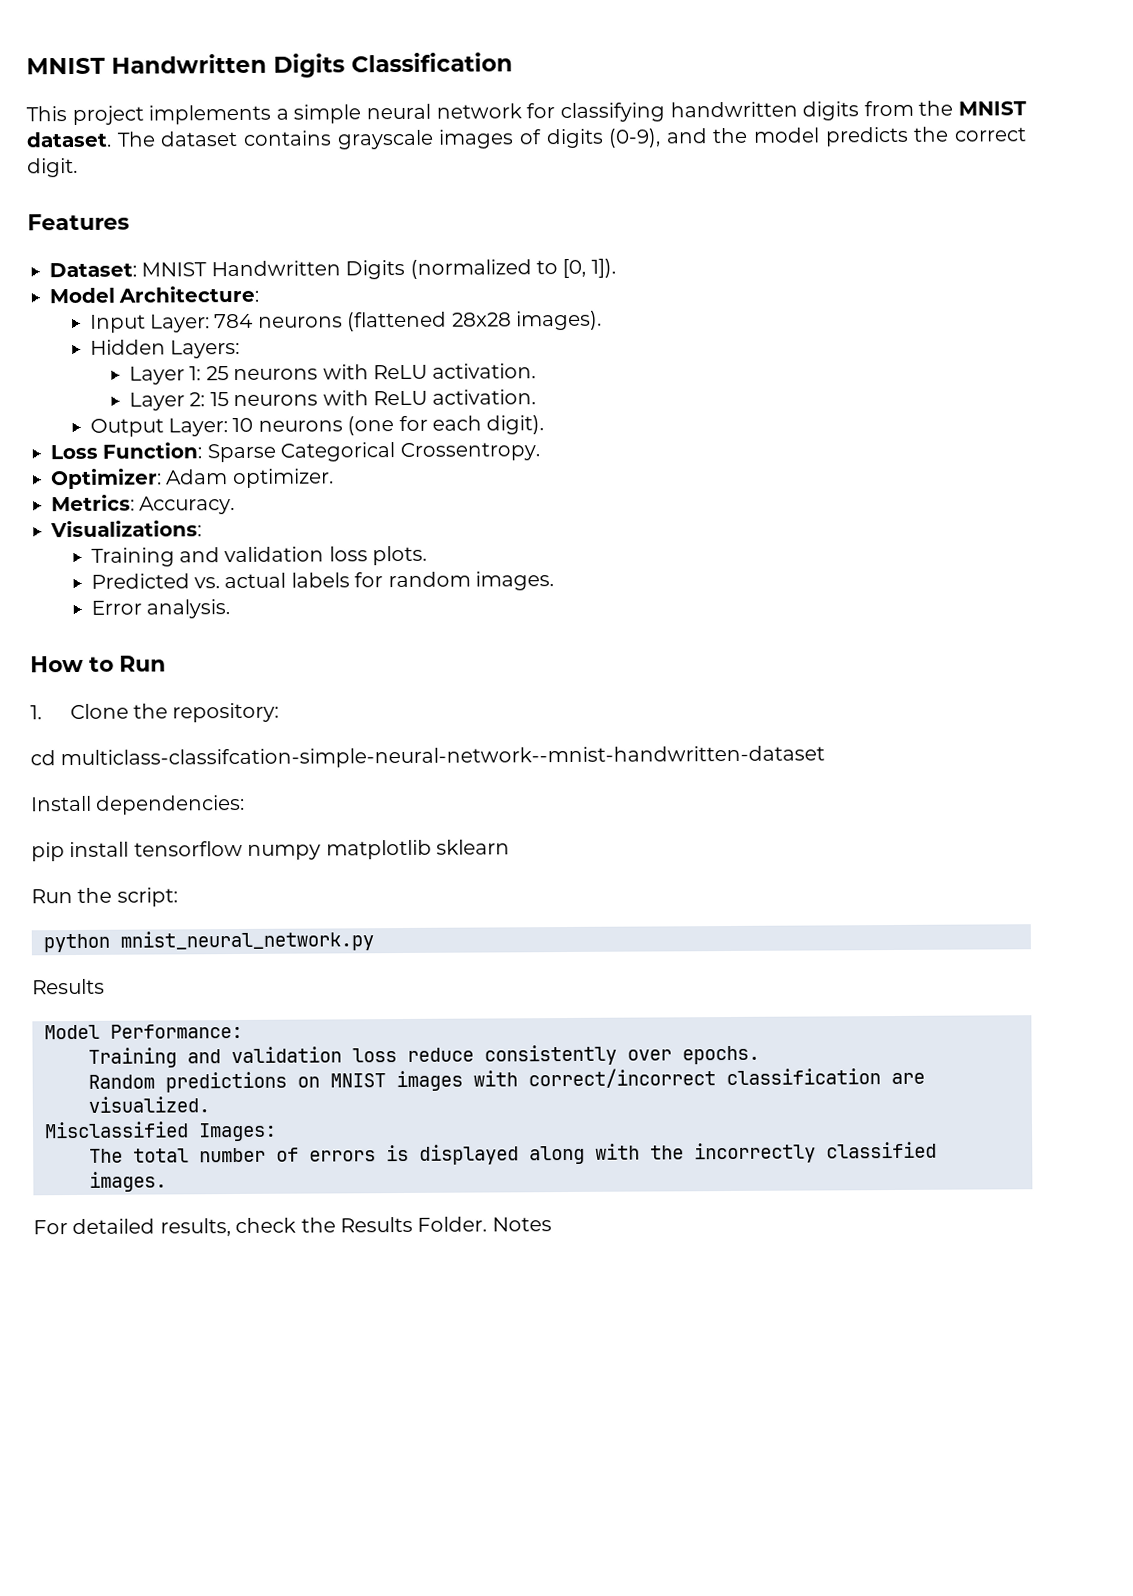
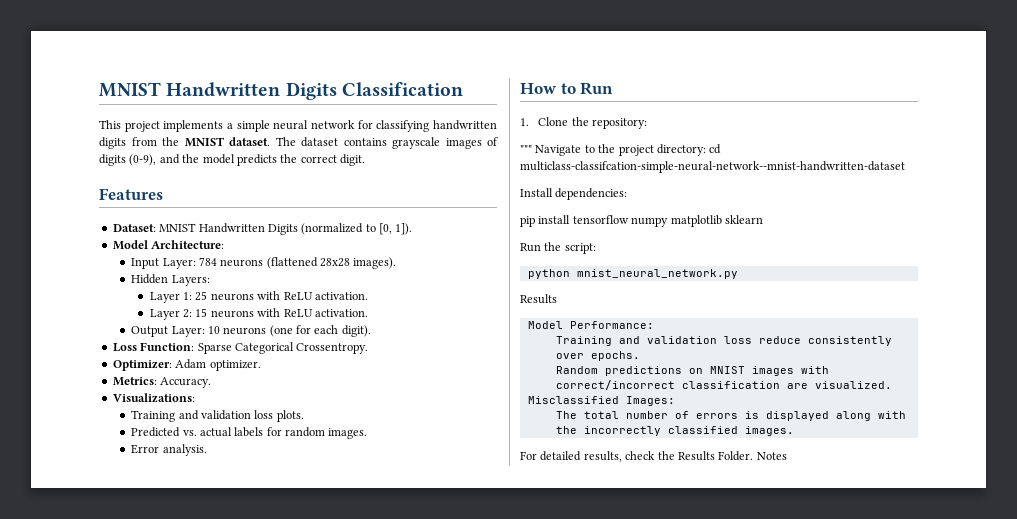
(280, 712) none -> [520,144,706,156] """ Navigate to the project directory:

